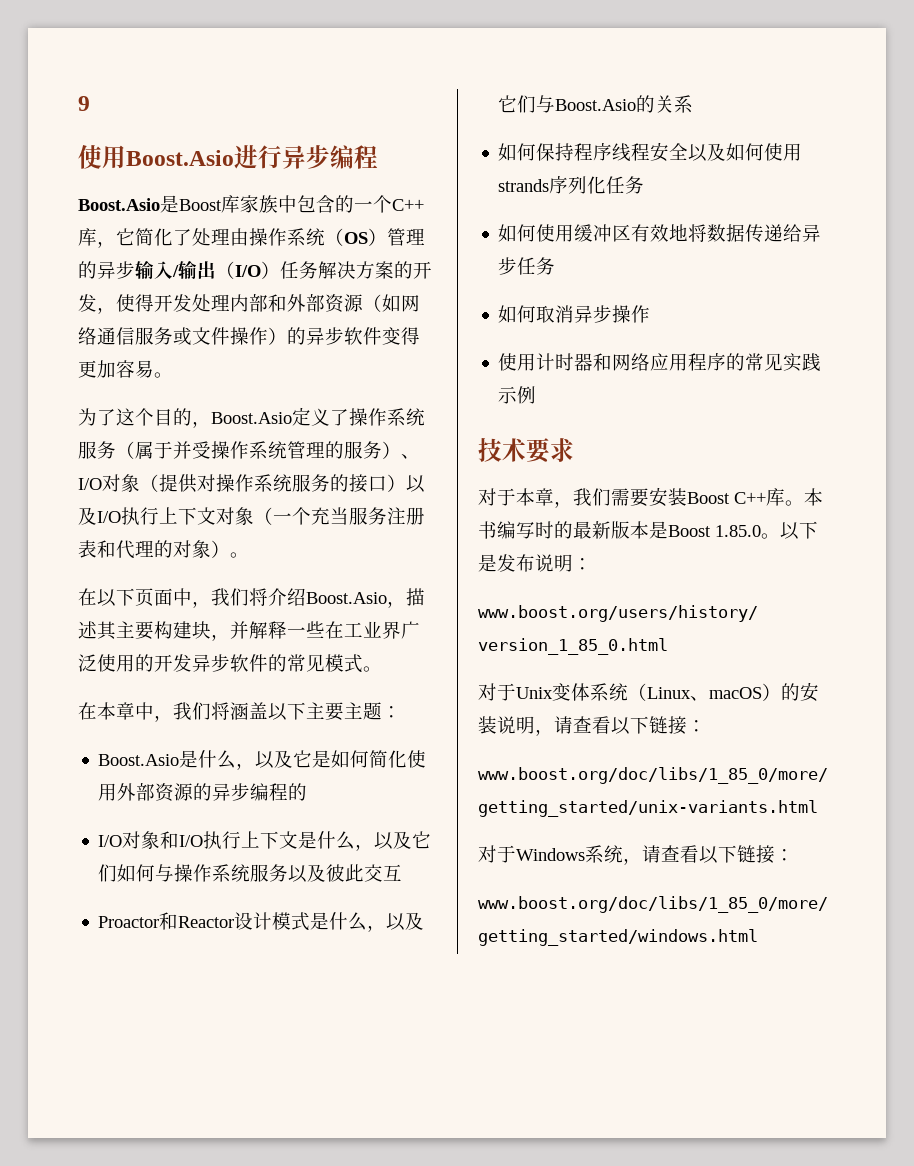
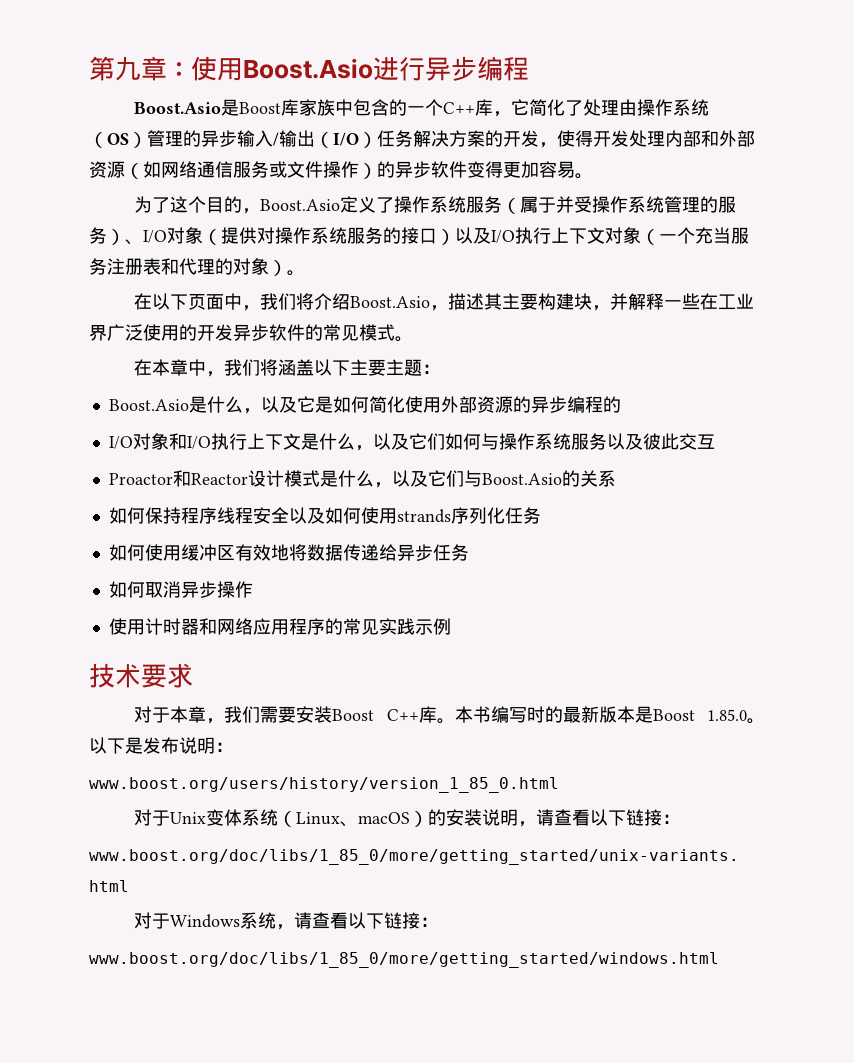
[78,96,90,111] 9 // -> [89,56,191,81] 第九章：

